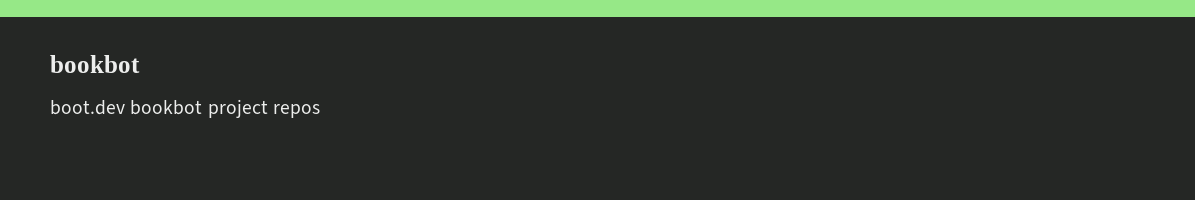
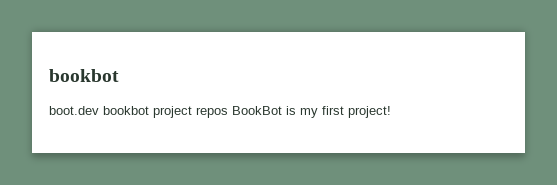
(320, 111) none -> [232,106,391,118] BookBot is my first project!

